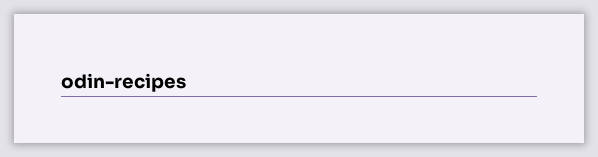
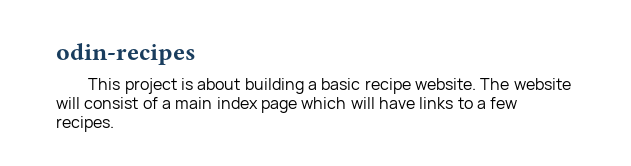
(186, 82) none -> [88,78,571,94] [56,97,518,113] [56,116,114,132] // This project is about building a basic recipe website. The website will consist of a main index page which will have links to a few recipes.

